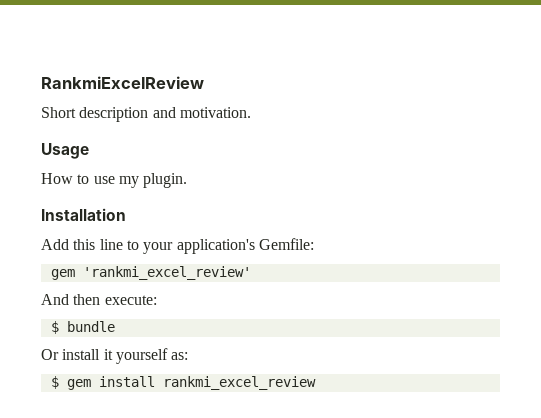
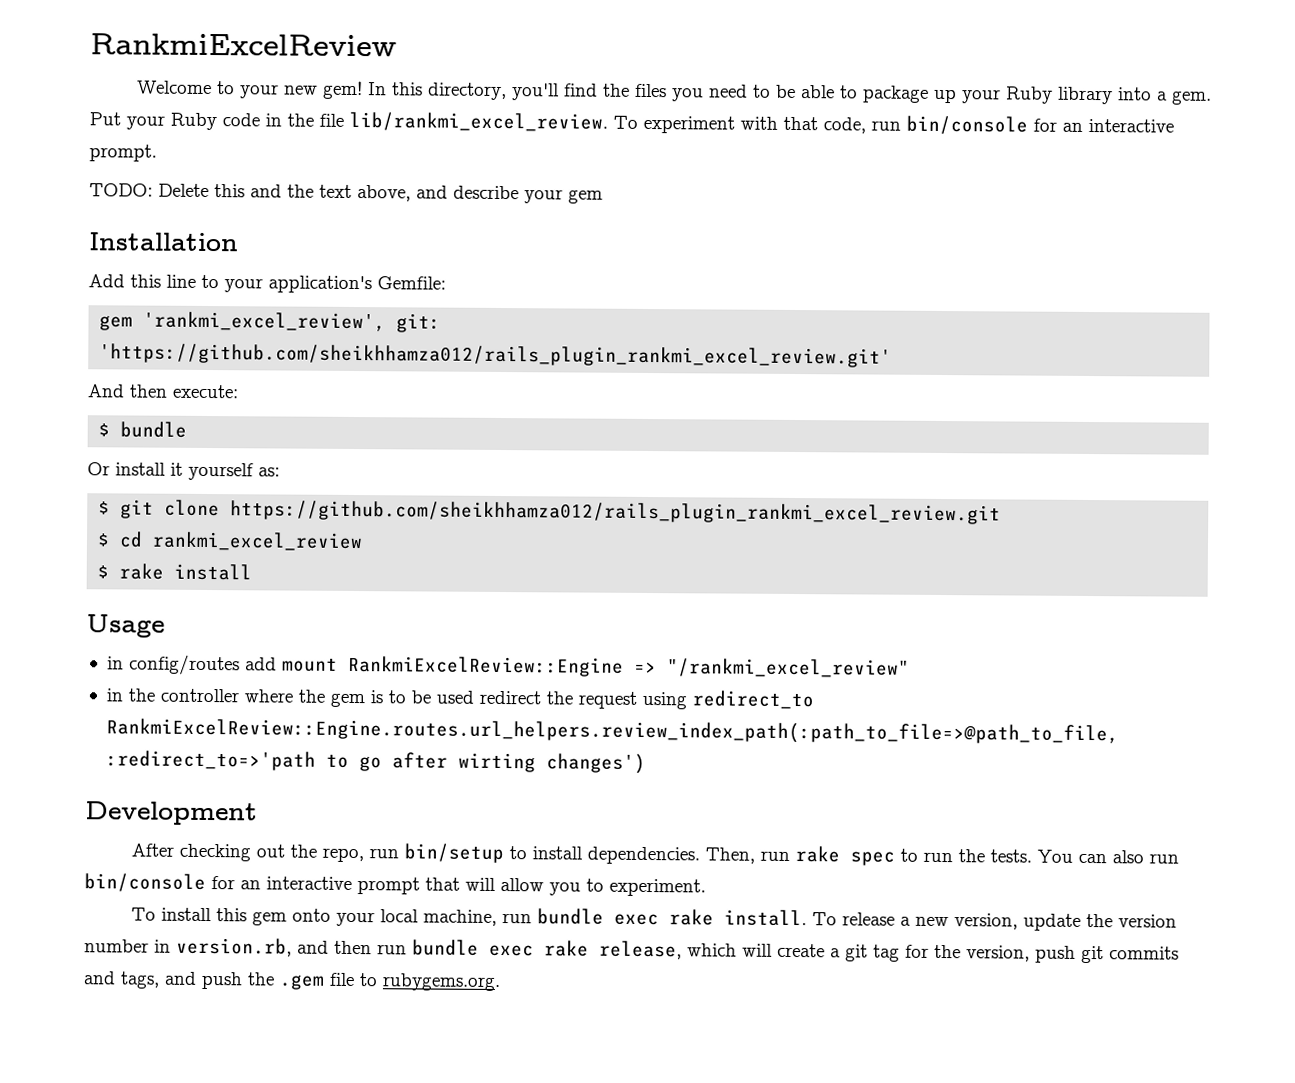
[41,107,251,122] [41,143,89,159] [41,173,188,188] Short description and motivation. // Usage // How to use my plugin. -> [136,80,1212,105] [89,111,1174,135] [89,144,157,162] [89,183,603,204] Welcome to your new gem! In this directory, you'll find the files you need to be able to package up your Ruby library into a gem. Put your Ruby code in the file lib/rankmi_excel_review. To experiment with that code, run bin/console for an interactive prompt. // TODO: Delete this and the text above, and describe your gem
[82,266,251,280] 'rankmi_excel_review' -> [143,311,442,333] [99,343,893,368] 'rankmi_excel_review', git: 'https://github.com/sheikhhamza012/rails_plugin_rankmi_excel_review.git'
[66,376,316,390] gem install rankmi_excel_review -> [120,499,1002,525] [97,531,364,552] [97,563,253,581] [86,614,165,638] [106,654,910,678] [105,688,814,710] [105,718,1119,746] [105,750,646,774] [85,801,258,826] [130,843,1179,866] [84,873,706,897] [130,907,1177,931] [84,937,1179,964] [83,971,501,992] git clone https://github.com/sheikhhamza012/rails_plugin_rankmi_excel_review.git // $ cd rankmi_excel_review // $ rake install // Usage // in config/routes add mount RankmiExcelReview::Engine => "/rankmi_excel_review" // in the controller where the gem is to be used redirect the request using redirect_to RankmiExcelReview::Engine.routes.url_helpers.review_index_path(:path_to_file=>@path_to_file, :redirect_to=>'path to go after wirting changes') // Development // After checking out the repo, run bin/setup to install dependencies. Then, run rake spec to run the tests. You can also run bin/console for an interactive prompt that will allow you to experiment. // To install this gem onto your local machine, run bundle exec rake install. To release a new version, update the version number in version.rb, and then run bundle exec rake release, which will create a git tag for the version, push git commits and tags, and push the .gem file to rubygems.org.

